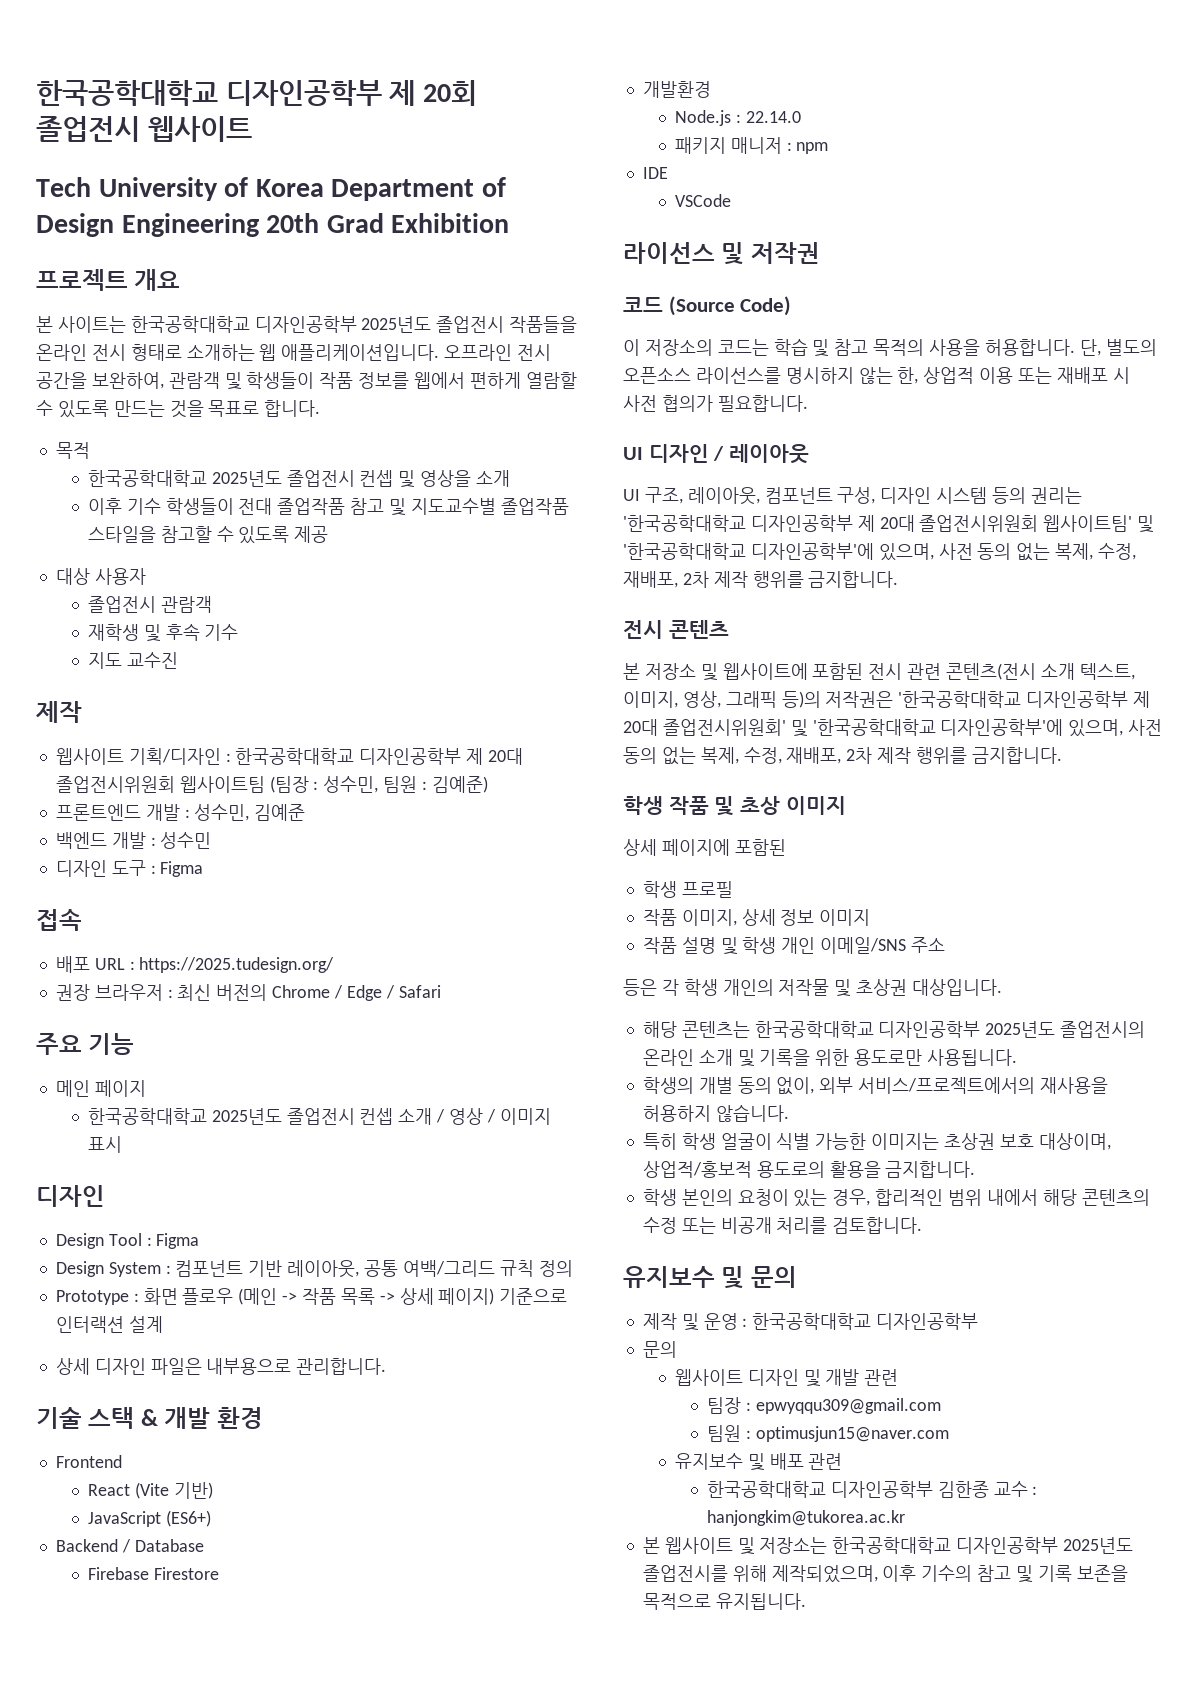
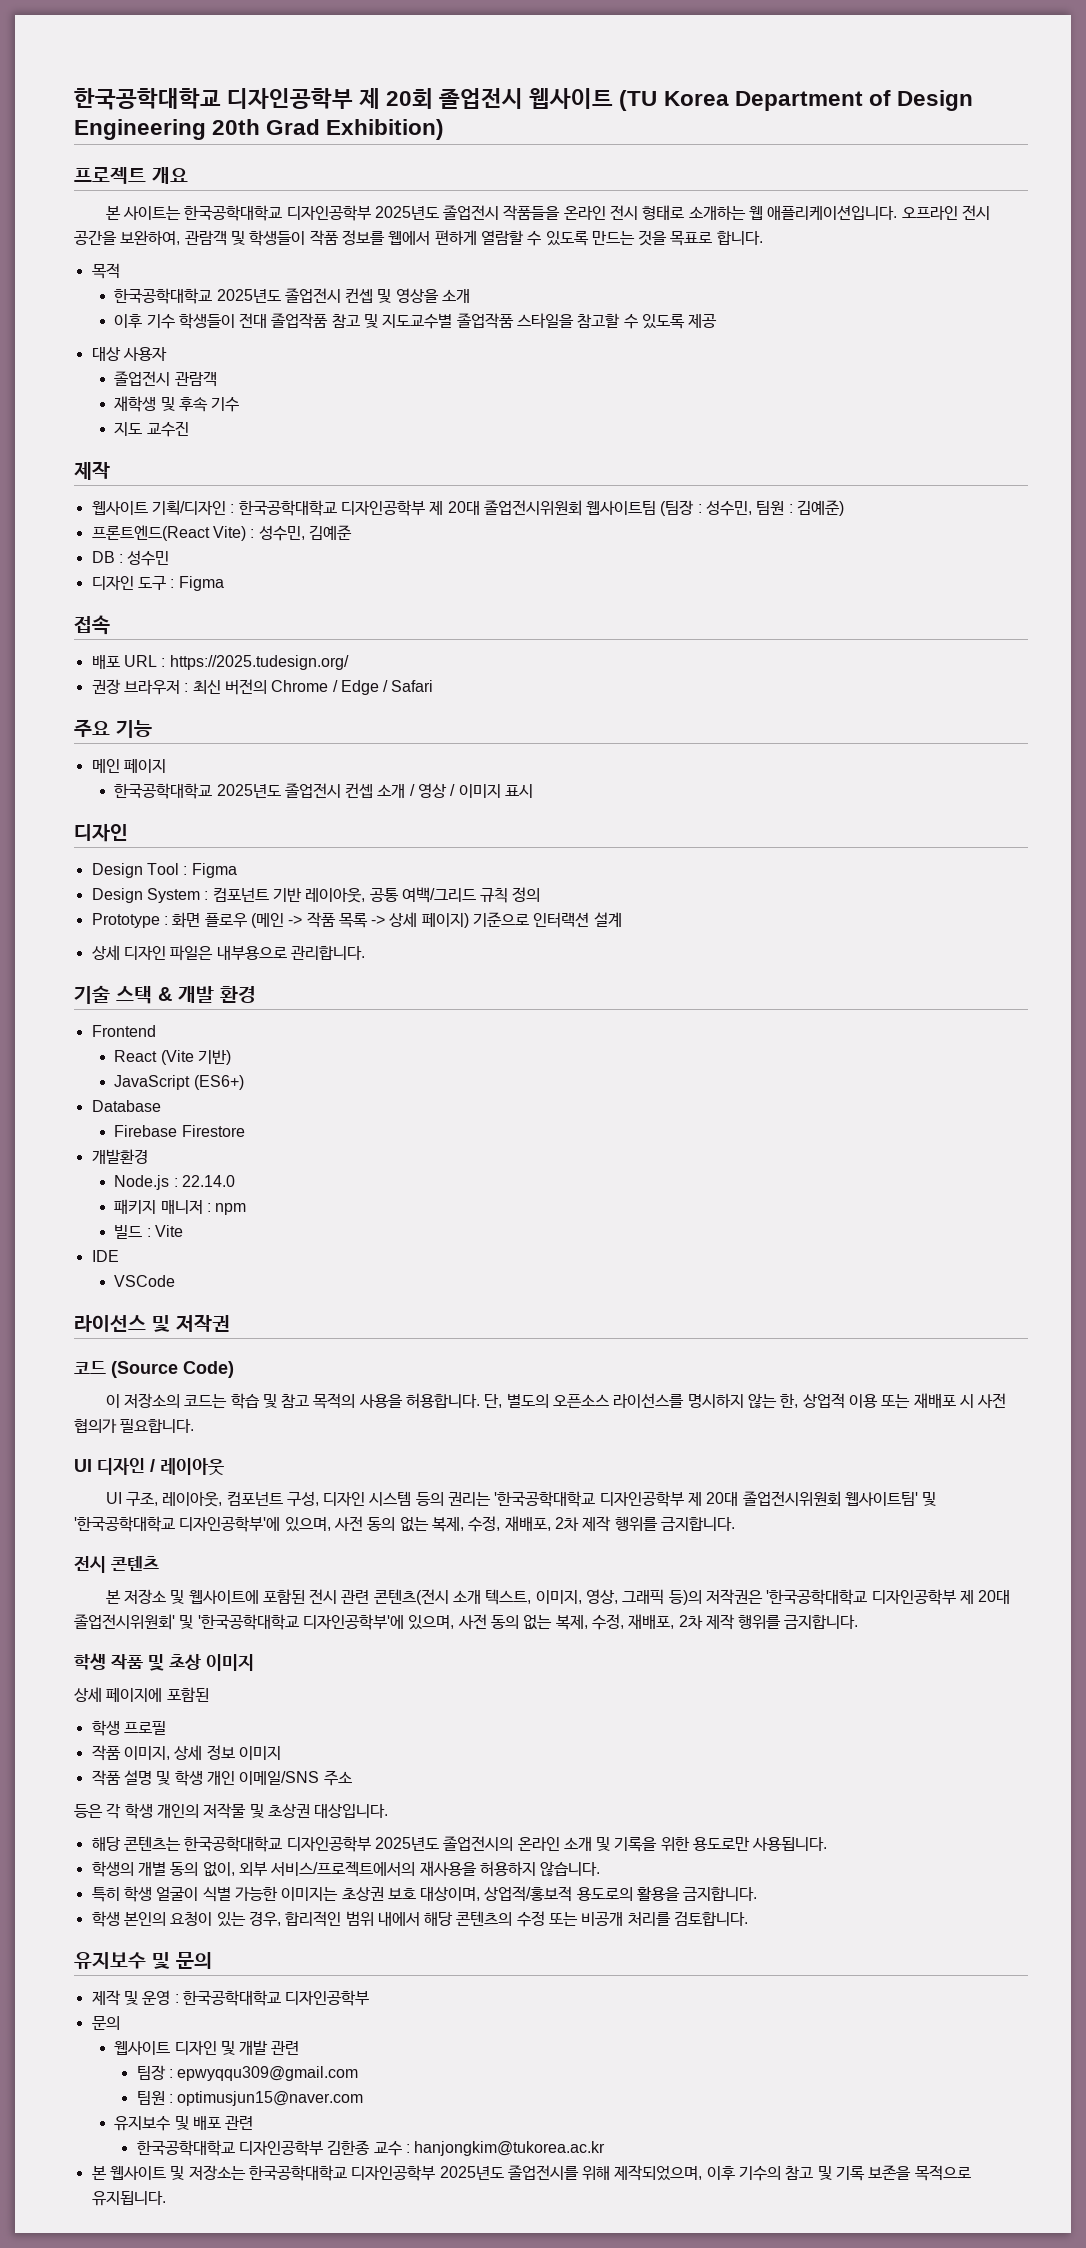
[36,177,249,201] // Tech University of -> [619,90,658,111] (TU
[391,213,510,233] Exhibition -> [326,119,445,140] Exhibition)
[55,804,180,821] 프론트엔드 개발 -> [91,525,246,541] 프론트엔드(React Vite)
[55,832,146,849] 백엔드 개발 -> [91,551,115,563] DB
[55,1539,131,1553] Backend / -> (244, 1082) none
(829, 148) none -> [114,1225,183,1239] // 빌드 : Vite

